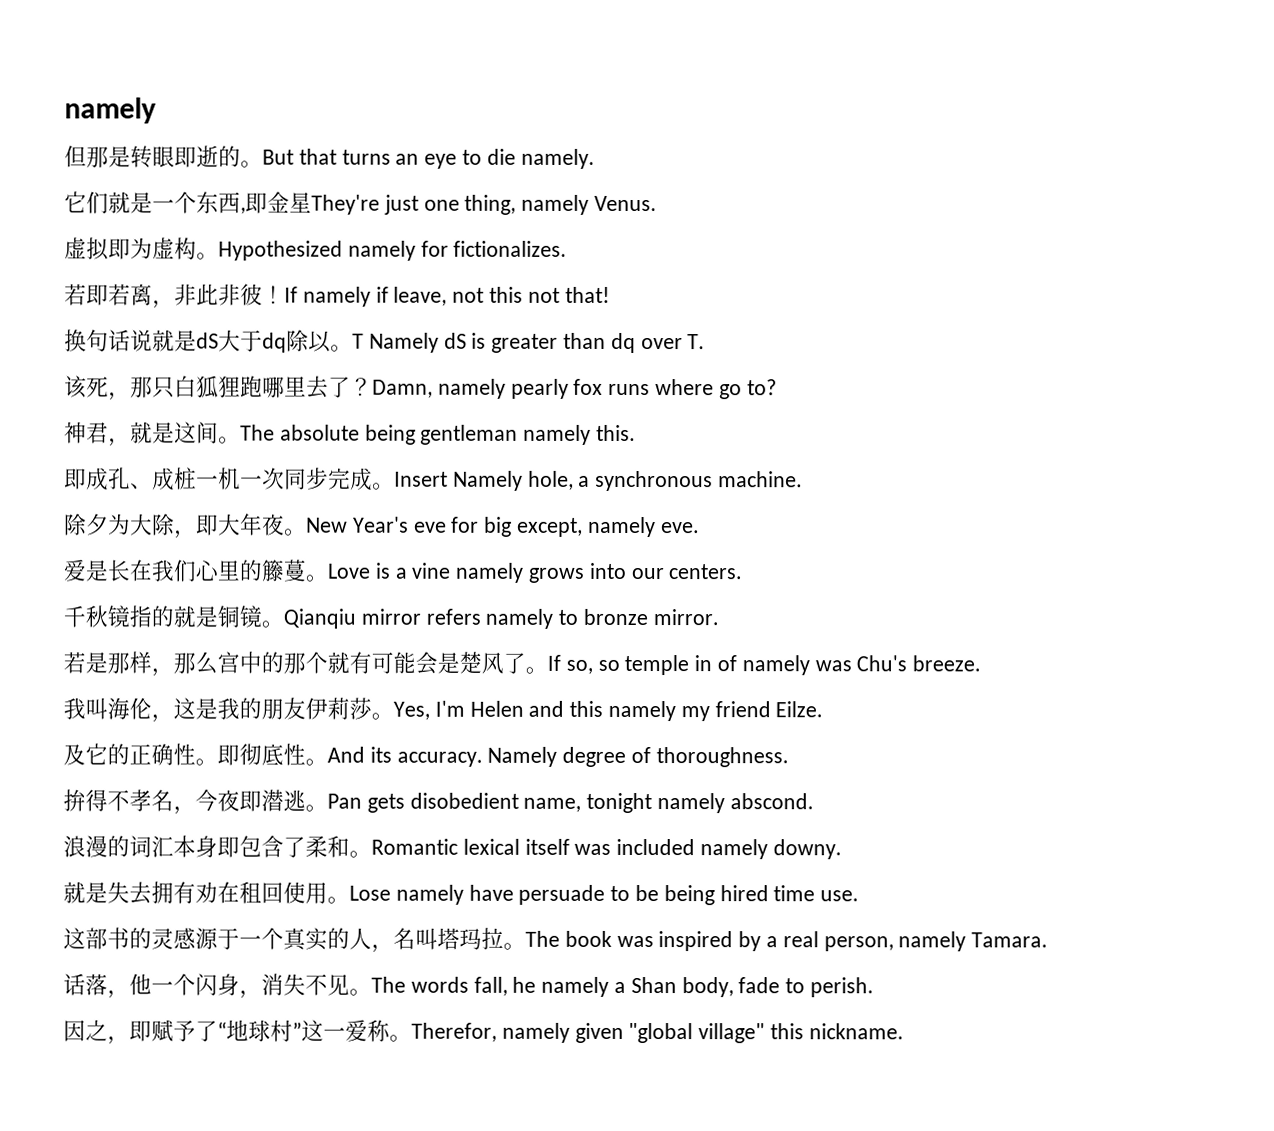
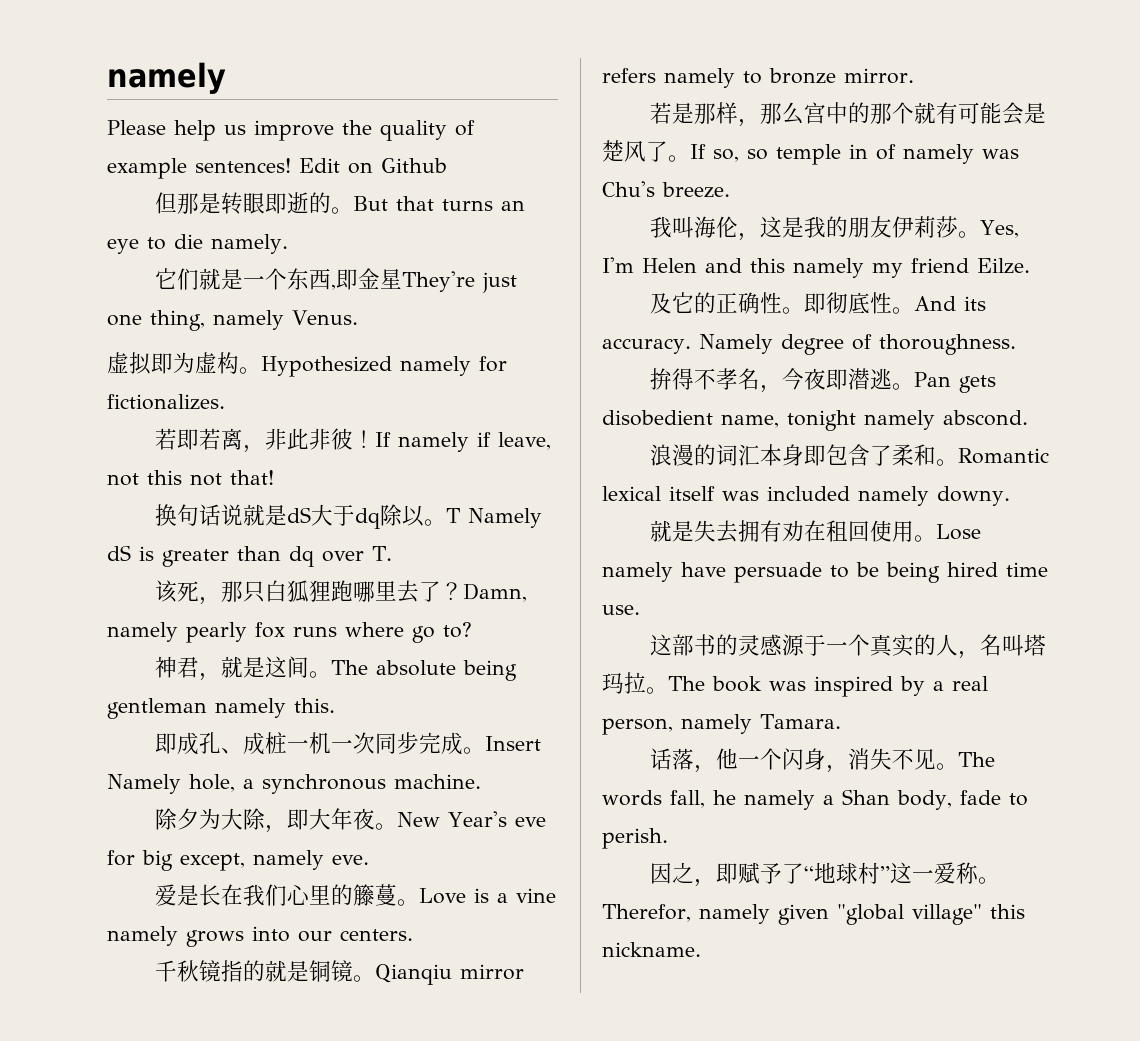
[64,97,157,124] namely -> [107,62,226,94] [107,120,475,141] [107,158,447,179] namely // Please help us improve the quality of example sentences! Edit on Github

